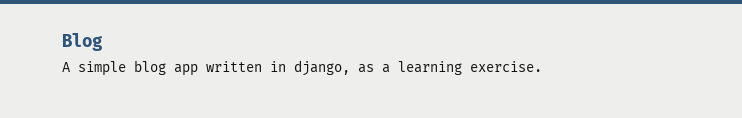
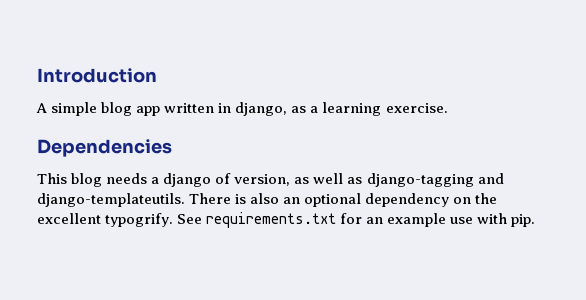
[62,33,103,51] Blog -> [37,68,157,83] Introduction
(542, 66) none -> [37,139,172,157] [37,173,504,187] [37,193,498,207] [37,212,536,228] // Dependencies // This blog needs a django of version, as well as django-tagging and django-templateutils. There is also an optional dependency on the excellent typogrify. See requirements.txt for an example use with pip.

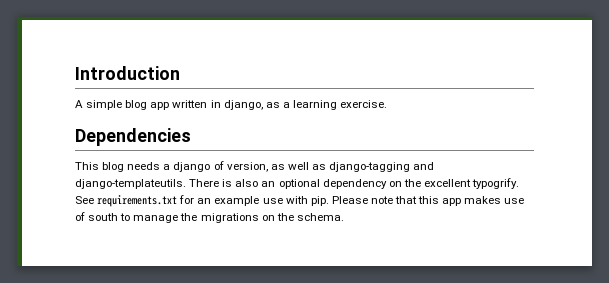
(536, 220) none -> [331,196,525,206] [75,212,344,223] Please note that this app makes use of south to manage the migrations on the schema.

